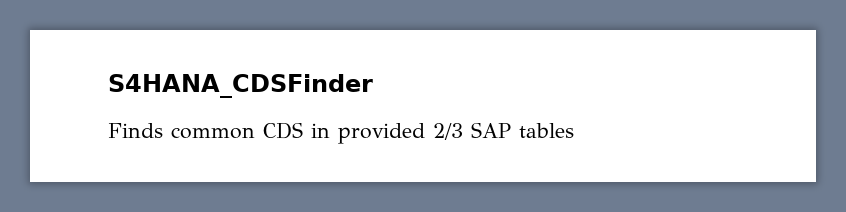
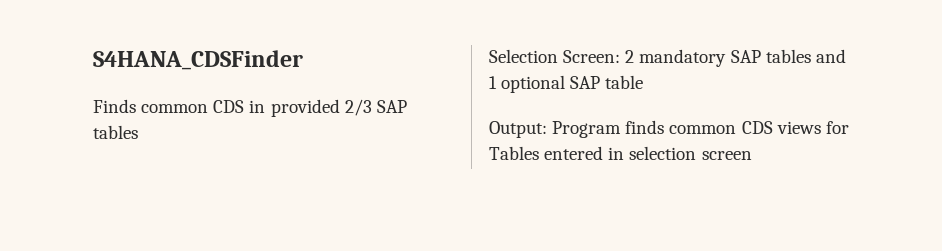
(574, 130) none -> [489,49,846,67] [489,75,644,93] [489,120,849,138] [489,146,752,160] // Selection Screen: 2 mandatory SAP tables and 1 optional SAP table // Output: Program finds common CDS views for Tables entered in selection screen

